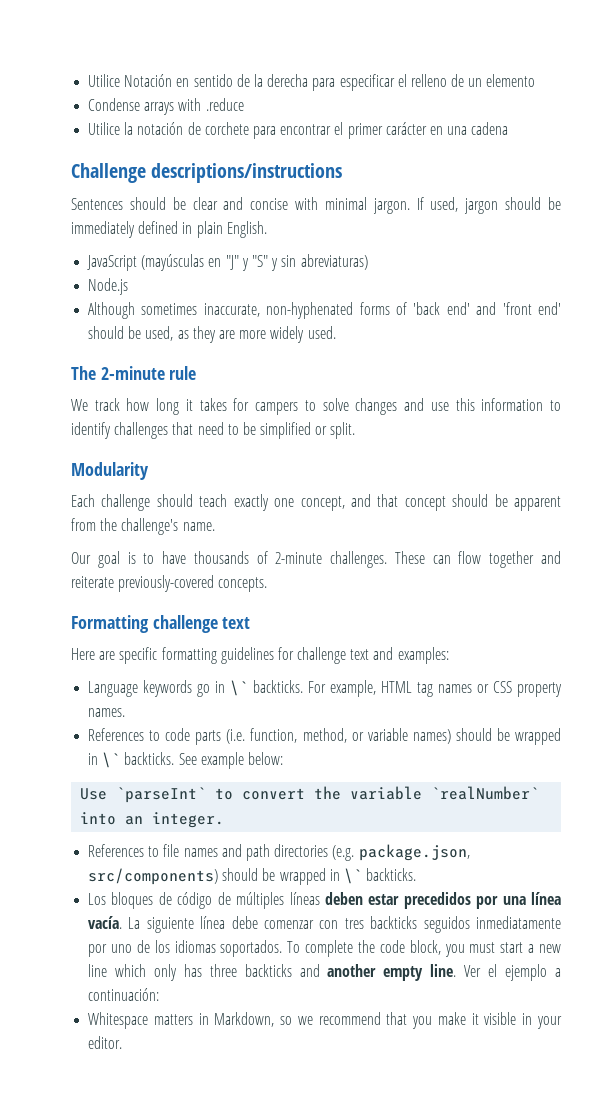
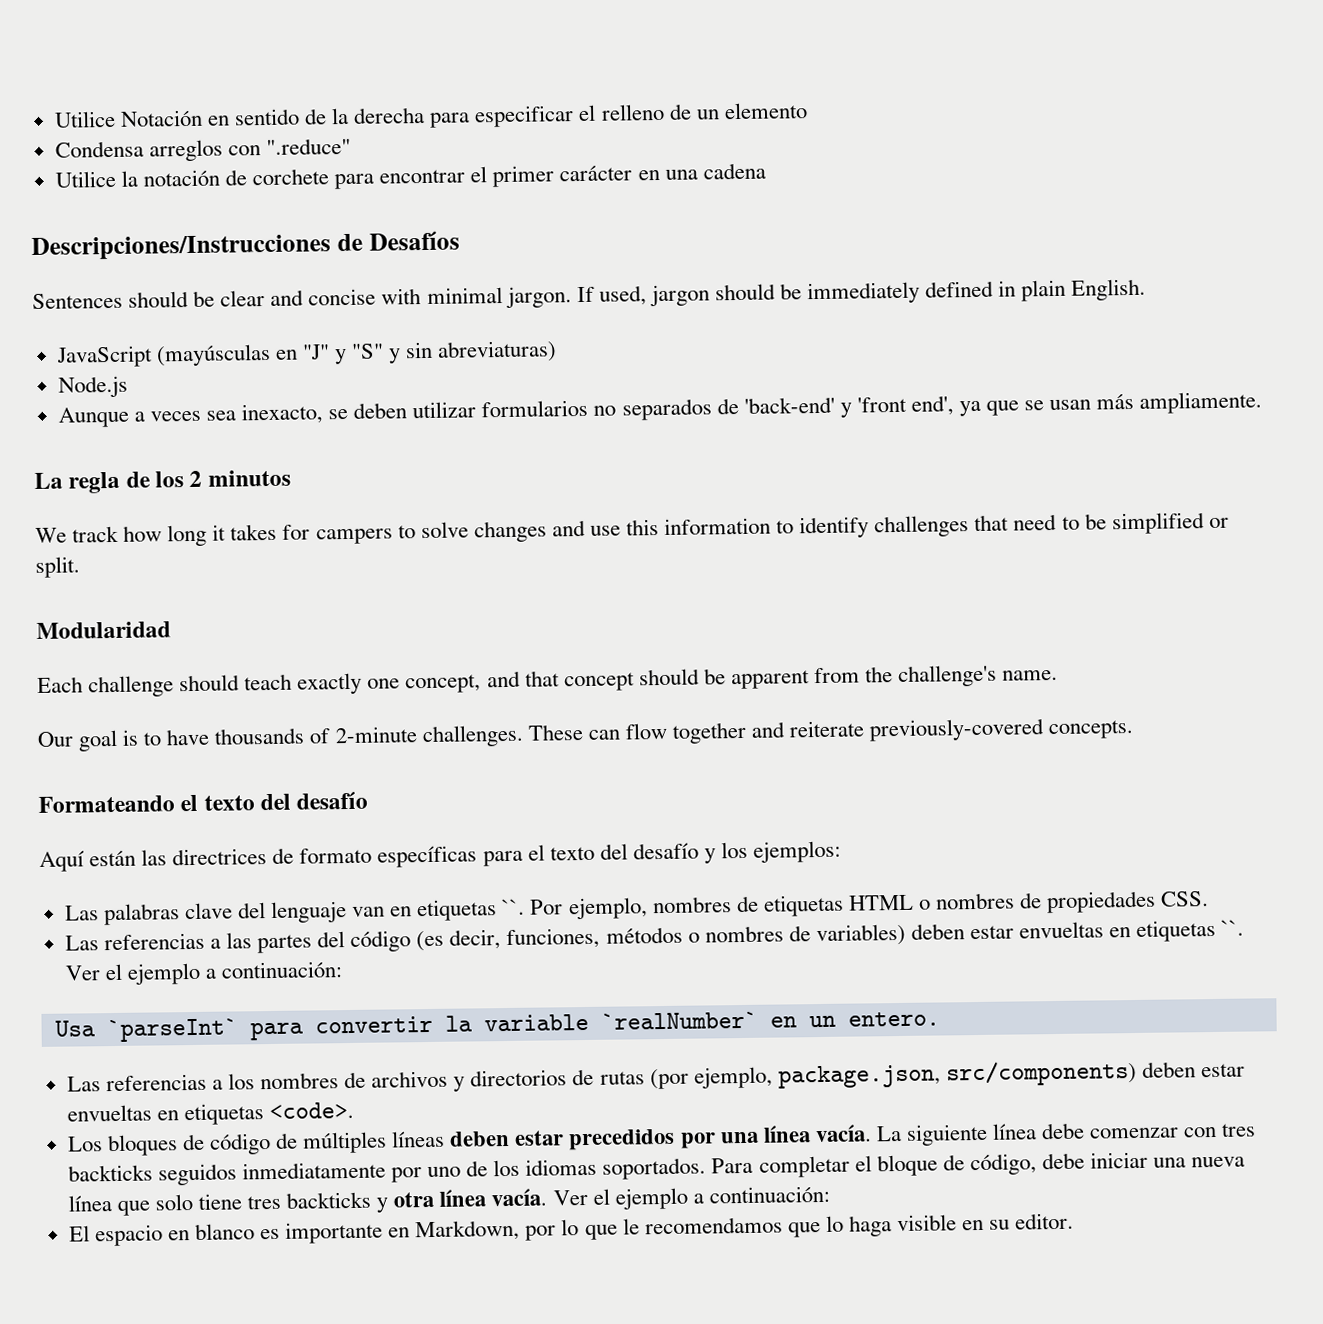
[88,98,244,115] Condense arrays with .reduce -> [54,137,351,162] Condensa arreglos con ".reduce"
[71,163,343,183] Challenge descriptions/instructions -> [31,230,460,260] Descripciones/Instrucciones de Desafíos
[88,302,561,319] [88,326,336,343] [71,366,197,380] Although sometimes inaccurate, non-hyphenated forms of 'back end' and 'front end' should be used, as they are more widely used. // The 2-minute rule -> [57,391,1263,428] [34,469,291,494] Aunque a veces sea inexacto, se deben utilizar formularios no separados de 'back-end' y 'front end', ya que se usan más ampliamente. // La regla de los 2 minutos
[71,462,149,480] Modularity -> [36,621,171,639] Modularidad
[71,615,251,633] [71,647,449,664] [88,680,562,697] [88,708,126,717] [88,728,561,745] [88,752,283,769] [80,786,540,803] [80,812,225,828] [88,844,470,861] [88,868,417,885] Formatting challenge text // Here are specific formatting guidelines for challenge text and examples: // Language keywords go in \` backticks. For example, HTML tag names or CSS property names. // References to code parts (i.e. function, method, or variable names) should be wrapped in \` backticks. See example below: // Use `parseInt` to convert the variable `realNumber` into an integer. // References to file names and path directories (e.g. package.json, src/components) should be wrapped in \` backticks. -> [38,791,369,813] [39,840,842,872] [64,890,1210,926] [64,919,1245,954] [64,961,343,985] [54,1011,940,1043] [66,1059,1245,1092] [66,1101,354,1126] Formateando el texto del desafío // Aquí están las directrices de formato específicas para el texto del desafío y los ejemplos: // Las palabras clave del lenguaje van en etiquetas ``. Por ejemplo, nombres de etiquetas HTML o nombres de propiedades CSS. // Las referencias a las partes del código (es decir, funciones, métodos o nombres de variables) deben estar envueltas en etiquetas ``. Ver el ejemplo a continuación: // Usa `parseInt` para convertir la variable `realNumber` en un entero. // Las referencias a los nombres de archivos y directorios de rutas (por ejemplo, package.json, src/components) deben estar envueltas en etiquetas <code>.
[287,940,561,957] [88,964,561,981] [88,988,160,1001] [88,1012,562,1029] To complete the code block, you must start a new line which only has three backticks and another empty line. Ver el ejemplo a continuación: // Whitespace matters in Markdown, so we recommend that you make it visible in your -> [711,1151,1246,1178] [67,1185,830,1216] [68,1214,1011,1247] Para completar el bloque de código, debe iniciar una nueva línea que solo tiene tres backticks y otra línea vacía. Ver el ejemplo a continuación: // El espacio en blanco es importante en Markdown, por lo que le recomendamos que lo haga visible en su

